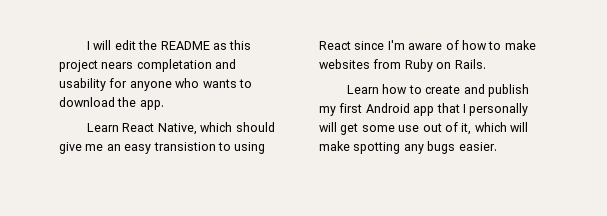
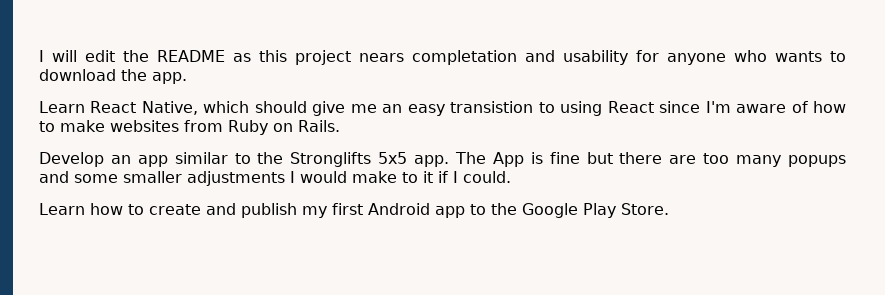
(486, 64) none -> [39,152,847,167] [39,171,511,186] // Develop an app similar to the Stronglifts 5x5 app. The App is fine but there are too many popups and some smaller adjustments I would make to it if I could.
[436,103,529,116] [319,122,528,135] [319,141,497,154] that I personally will get some use out of it, which will make spotting any bugs easier. -> [470,203,669,218] to the Google Play Store.

